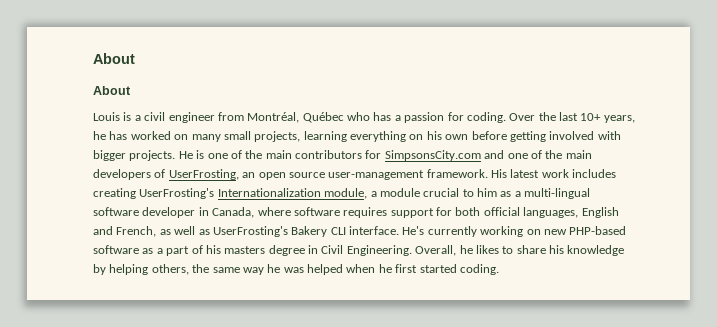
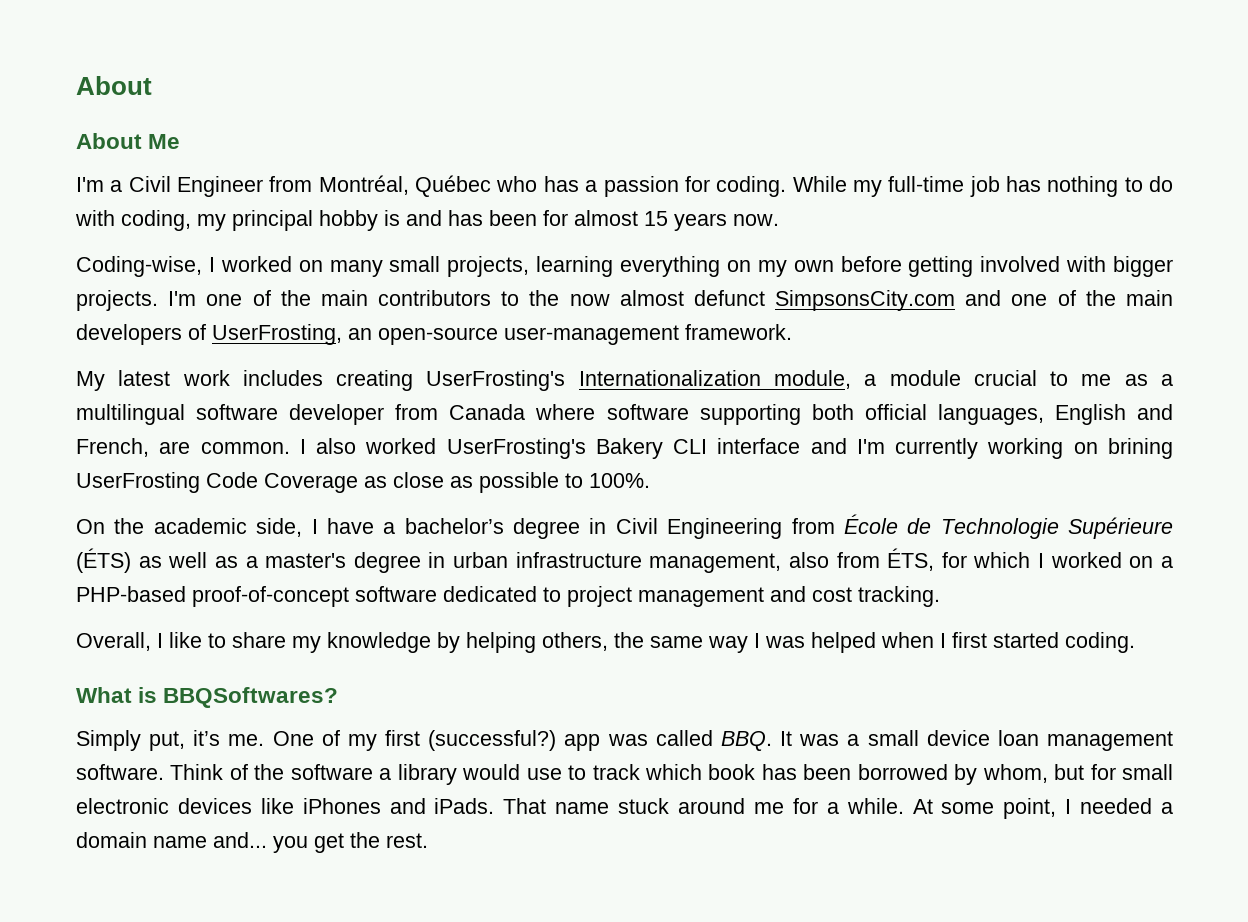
[93,112,215,123] // Louis is a civil engineer -> [148,134,181,149] [76,176,264,197] Me // I'm a Civil Engineer
[509,112,635,123] [93,131,128,140] Over the last 10+ years, he has -> [792,176,1173,197] [75,210,779,231] [76,256,215,277] While my full-time job has nothing to do with coding, my principal hobby is and has been for almost 15 years now. // Coding-wise, I
[426,131,442,140] his -> [757,260,787,277] my
[178,150,205,159] He is -> [168,291,197,306] I'm
[365,150,382,159] for -> [501,290,765,306] to the now almost defunct
[258,172,325,180] open source -> [378,327,498,345] open-source
[491,169,507,178] His -> [76,371,105,391] // My
[477,188,591,199] him as a multi-lingual -> [1081,374,1173,386] [76,404,185,425] me as a multilingual
[198,207,452,218] in Canada, where software requires support for -> [395,404,801,425] from Canada where software supporting
[159,226,627,237] [93,245,499,256] as well as UserFrosting's Bakery CLI interface. He's currently working on new PHP-based software as a part of his masters degree in Civil Engineering. Overall, he likes -> [159,438,1173,459] [76,472,650,493] [76,514,1173,539] [76,548,1173,573] [76,586,940,607] [76,632,202,651] are common. I also worked UserFrosting's Bakery CLI interface and I'm currently working on brining UserFrosting Code Coverage as close as possible to 100%. // On the academic side, I have a bachelor’s degree in Civil Engineering from École de Technologie Supérieure (ÉTS) as well as a master's degree in urban infrastructure management, also from ÉTS, for which I worked on a PHP-based proof-of-concept software dedicated to project management and cost tracking. // Overall, I like
[549,245,564,254] his -> [292,636,321,653] my
[267,264,281,273] he -> [754,633,760,648] I
[378,264,392,273] he -> [940,633,946,648] I
(499, 269) none -> [76,687,339,708] [76,730,1173,751] [76,764,1174,785] [76,798,1174,819] [76,832,428,853] // What is BBQSoftwares? // Simply put, it’s me. One of my first (successful?) app was called BBQ. It was a small device loan management software. Think of the software a library would use to track which book has been borrowed by whom, but for small electronic devices like iPhones and iPads. That name stuck around me for a while. At some point, I needed a domain name and... you get the rest.

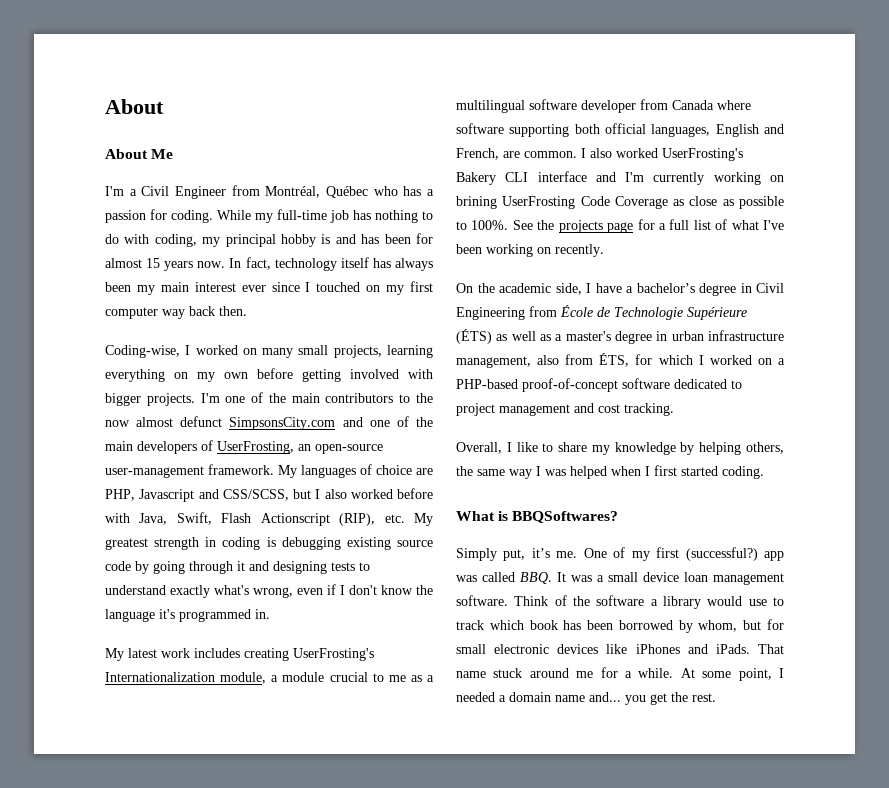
(779, 220) none -> [229,257,433,271] [105,281,433,295] [105,306,247,319] In fact, technology itself has always been my main interest ever since I touched on my first computer way back then.
(792, 332) none -> [278,464,433,478] [105,488,433,502] [105,512,433,526] [105,537,433,550] [105,561,370,574] [105,584,433,598] [105,609,270,622] My languages of choice are PHP, Javascript and CSS/SCSS, but I also worked before with Java, Swift, Flash Actionscript (RIP), etc. My greatest strength in coding is debugging existing source code by going through it and designing tests to understand exactly what's wrong, even if I don't know the language it's programmed in.
(650, 480) none -> [512,219,784,233] [456,244,604,257] See the projects page for a full list of what I've been working on recently.

